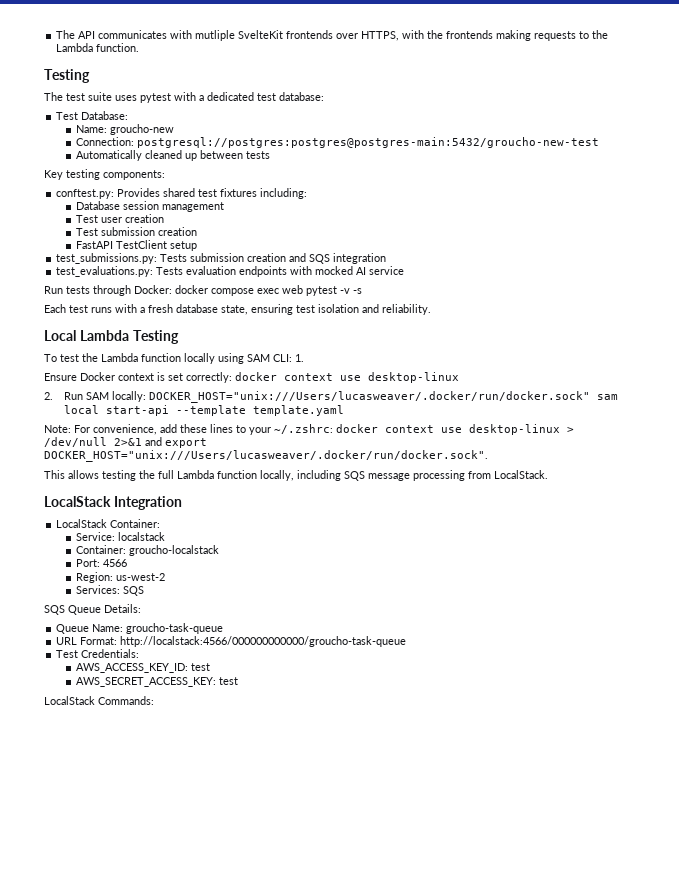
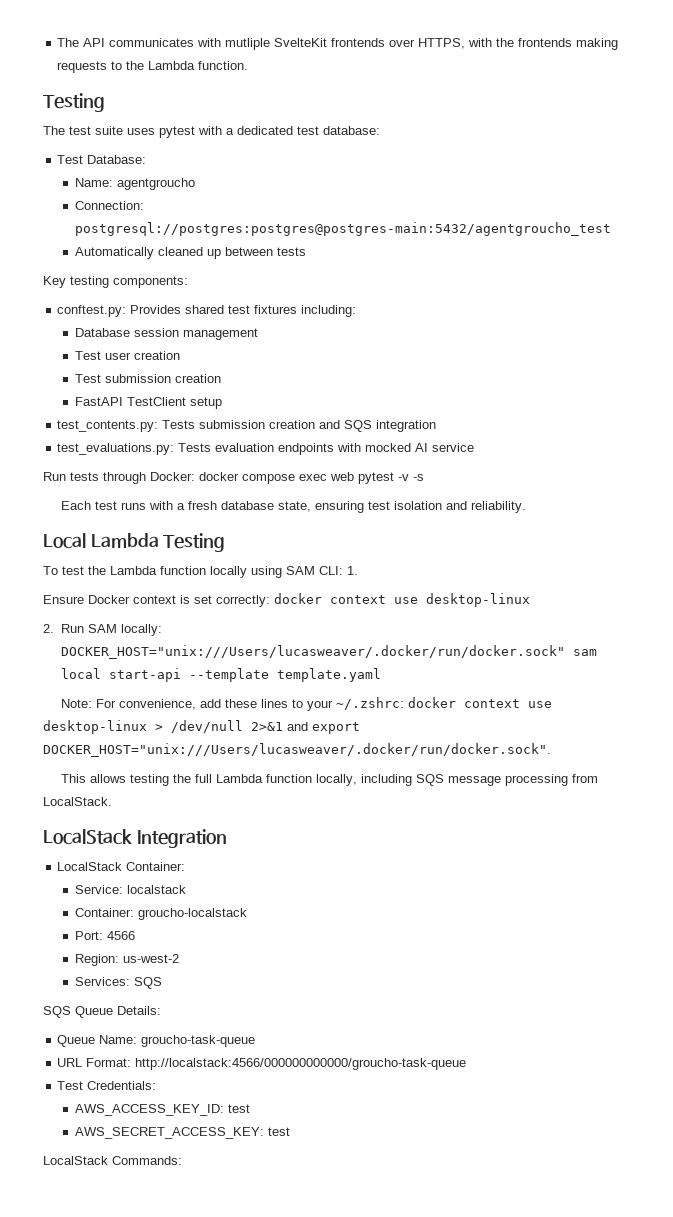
[110,124,175,135] groucho-new -> [116,178,195,190] agentgroucho
[137,137,600,148] postgresql://postgres:postgres@postgres-main:5432/groucho-new-test -> [74,222,611,236] postgresql://postgres:postgres@postgres-main:5432/agentgroucho_test
[56,253,158,264] test_submissions.py: -> [57,420,159,432] test_contents.py:

